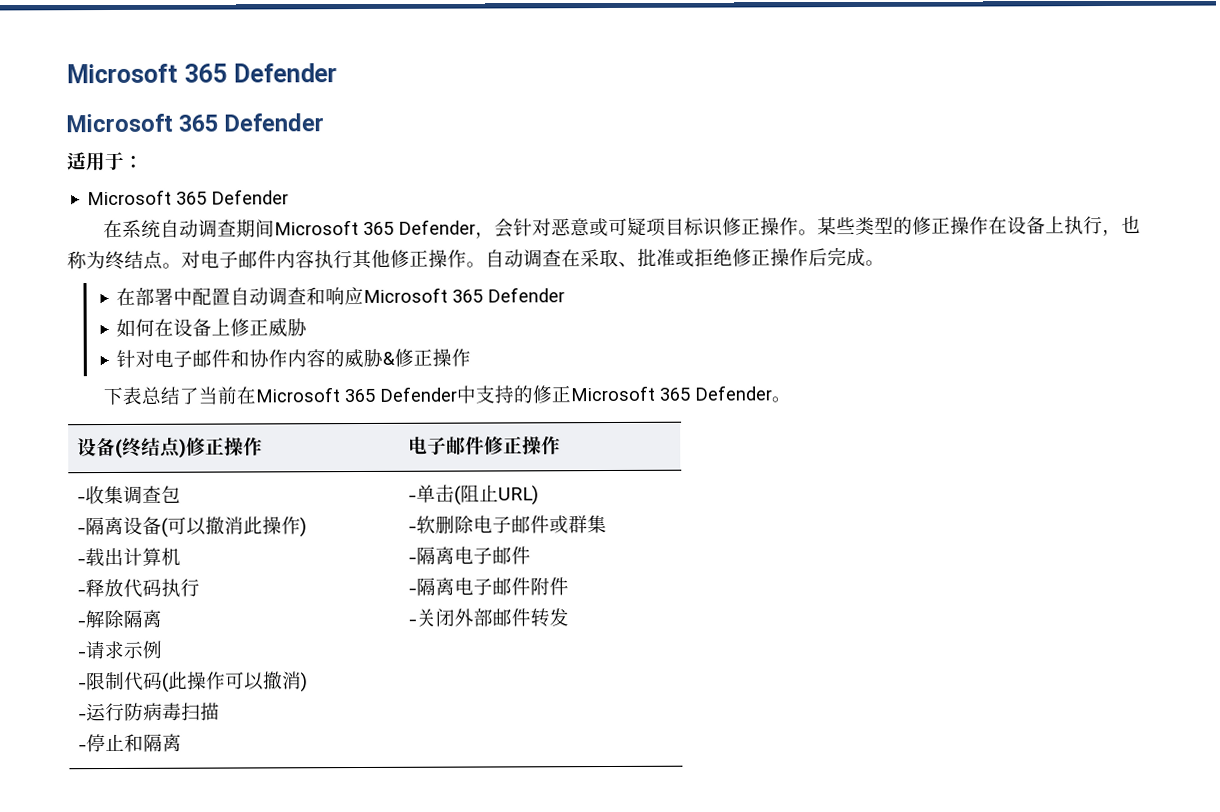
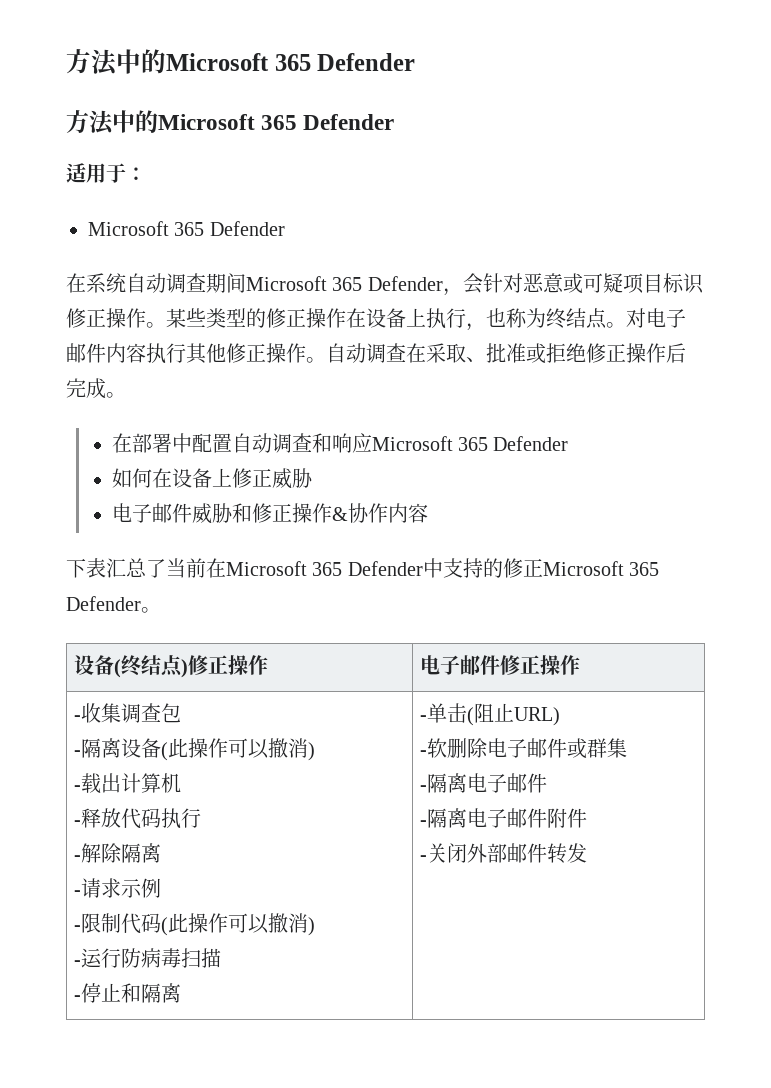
[66,63,337,84] Microsoft 365 Defender // -> [66,49,416,76] [66,110,158,135] 方法中的Microsoft 365 Defender // 方法中的
[116,348,472,369] 针对电子邮件和协作内容的威胁&修正操作 -> [111,503,428,524] 电子邮件威胁和修正操作&协作内容
[141,386,181,405] 总结 -> [106,558,147,578] 汇总
[166,516,301,536] 可以撤消此操作 -> [168,738,309,759] 此操作可以撤消

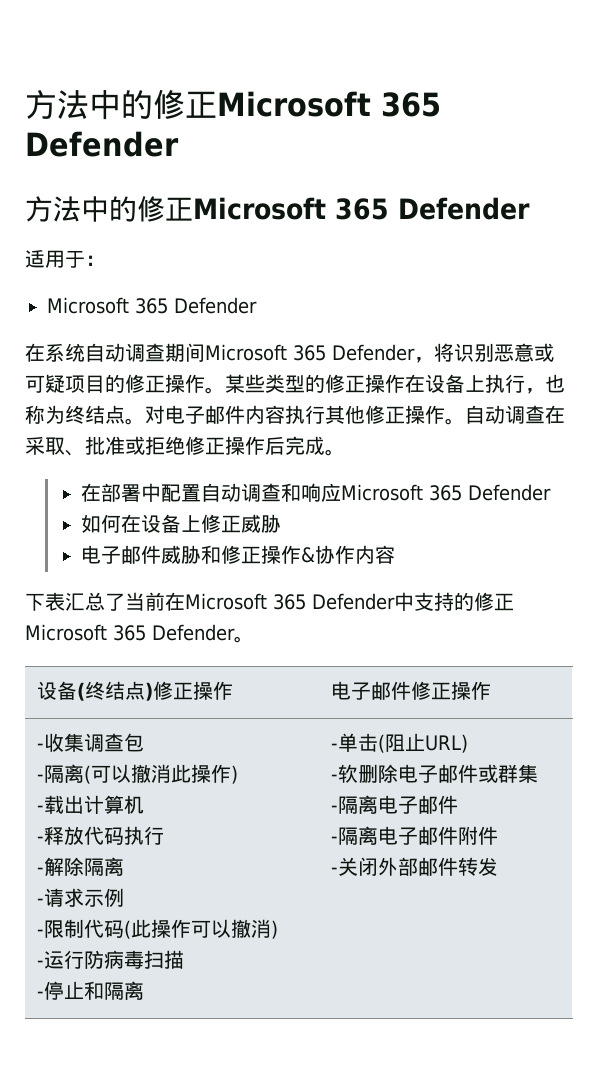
[66,49,166,76] 方法中的 -> [25,89,217,120] 方法中的修正
(158, 121) none -> [137,196,193,222] 修正
[462,273,523,294] 会针对 -> [434,343,494,362] 将识别
[662,273,704,294] 标识 -> [105,374,125,393] 的
[121,738,309,761] 设备(此操作可以撤消 -> [84,764,232,784] (可以撤消此操作

